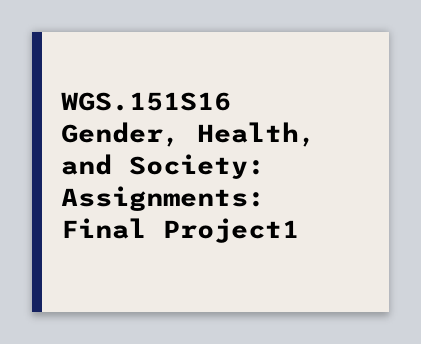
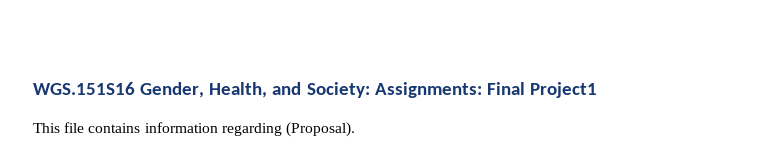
(299, 230) none -> [33,122,355,137] // This file contains information regarding (Proposal).

